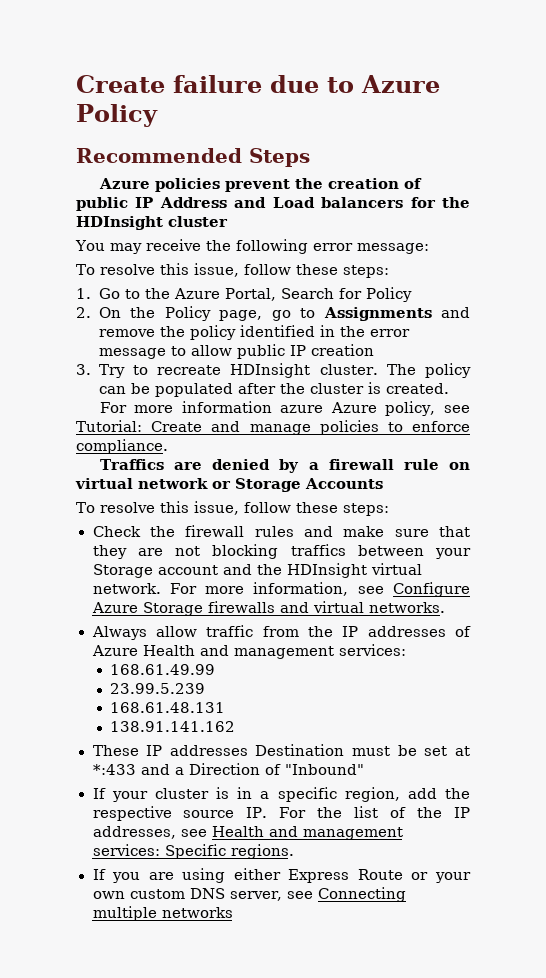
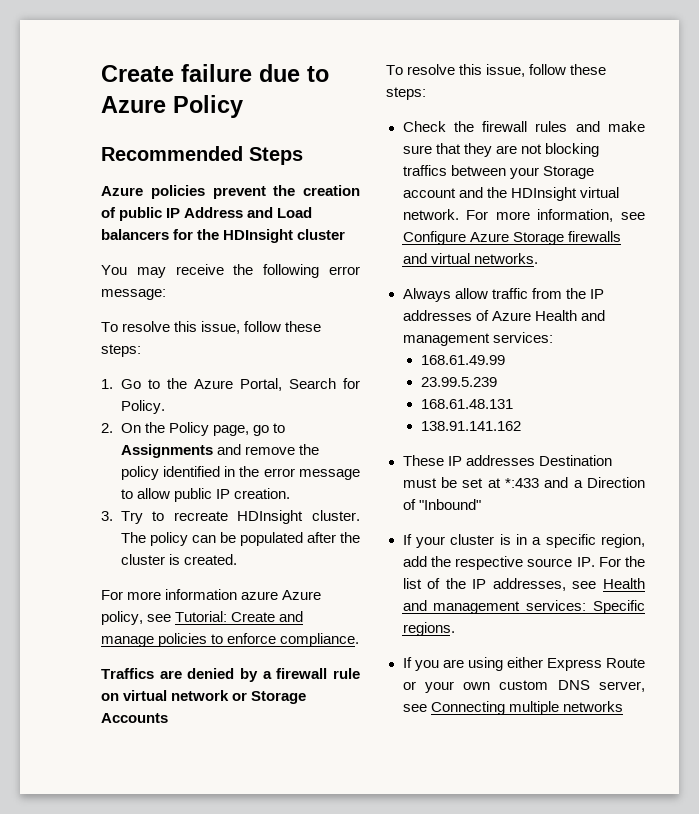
[365,287,412,302] Policy -> [120,400,165,414] Policy.
[310,344,374,356] creation -> [233,488,290,499] creation.

